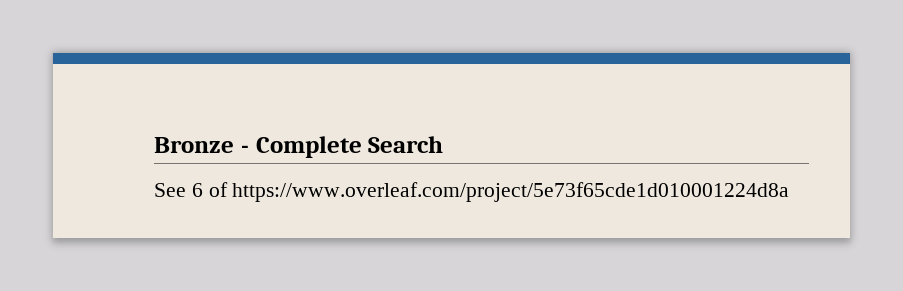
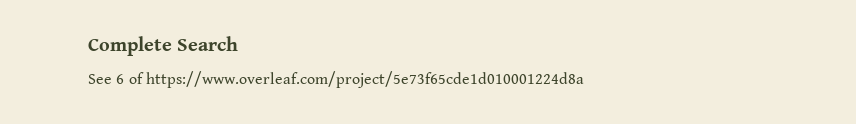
[154,137,249,153] Bronze - -> (88, 46) none

